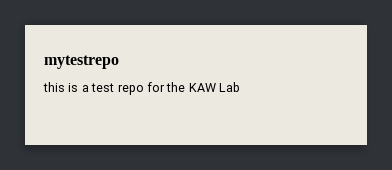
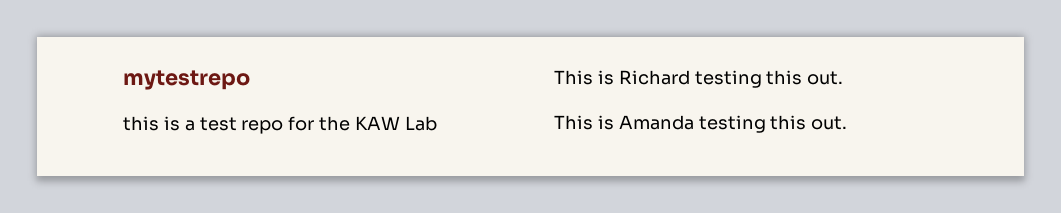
(240, 87) none -> [554,70,844,88] [554,115,848,133] // This is Richard testing this out. // This is Amanda testing this out.

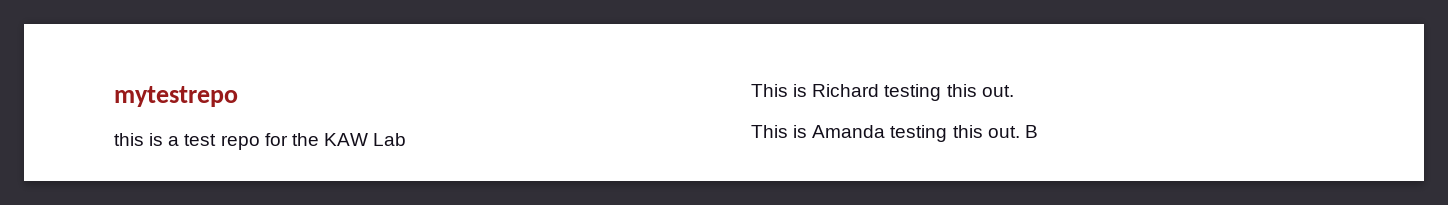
(848, 123) none -> [1024,125,1038,138] B

